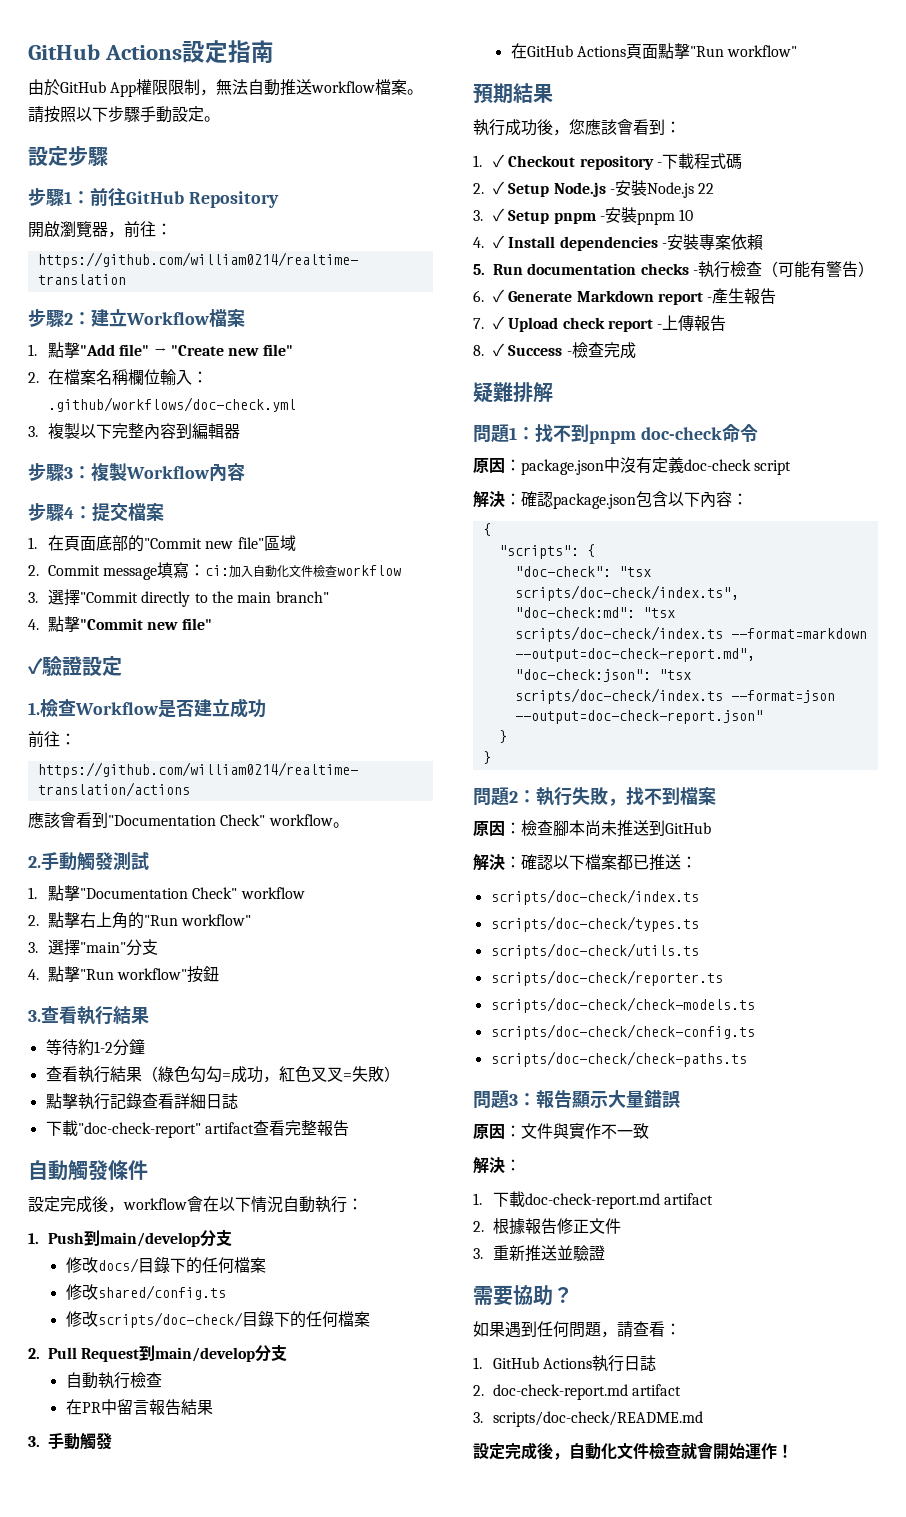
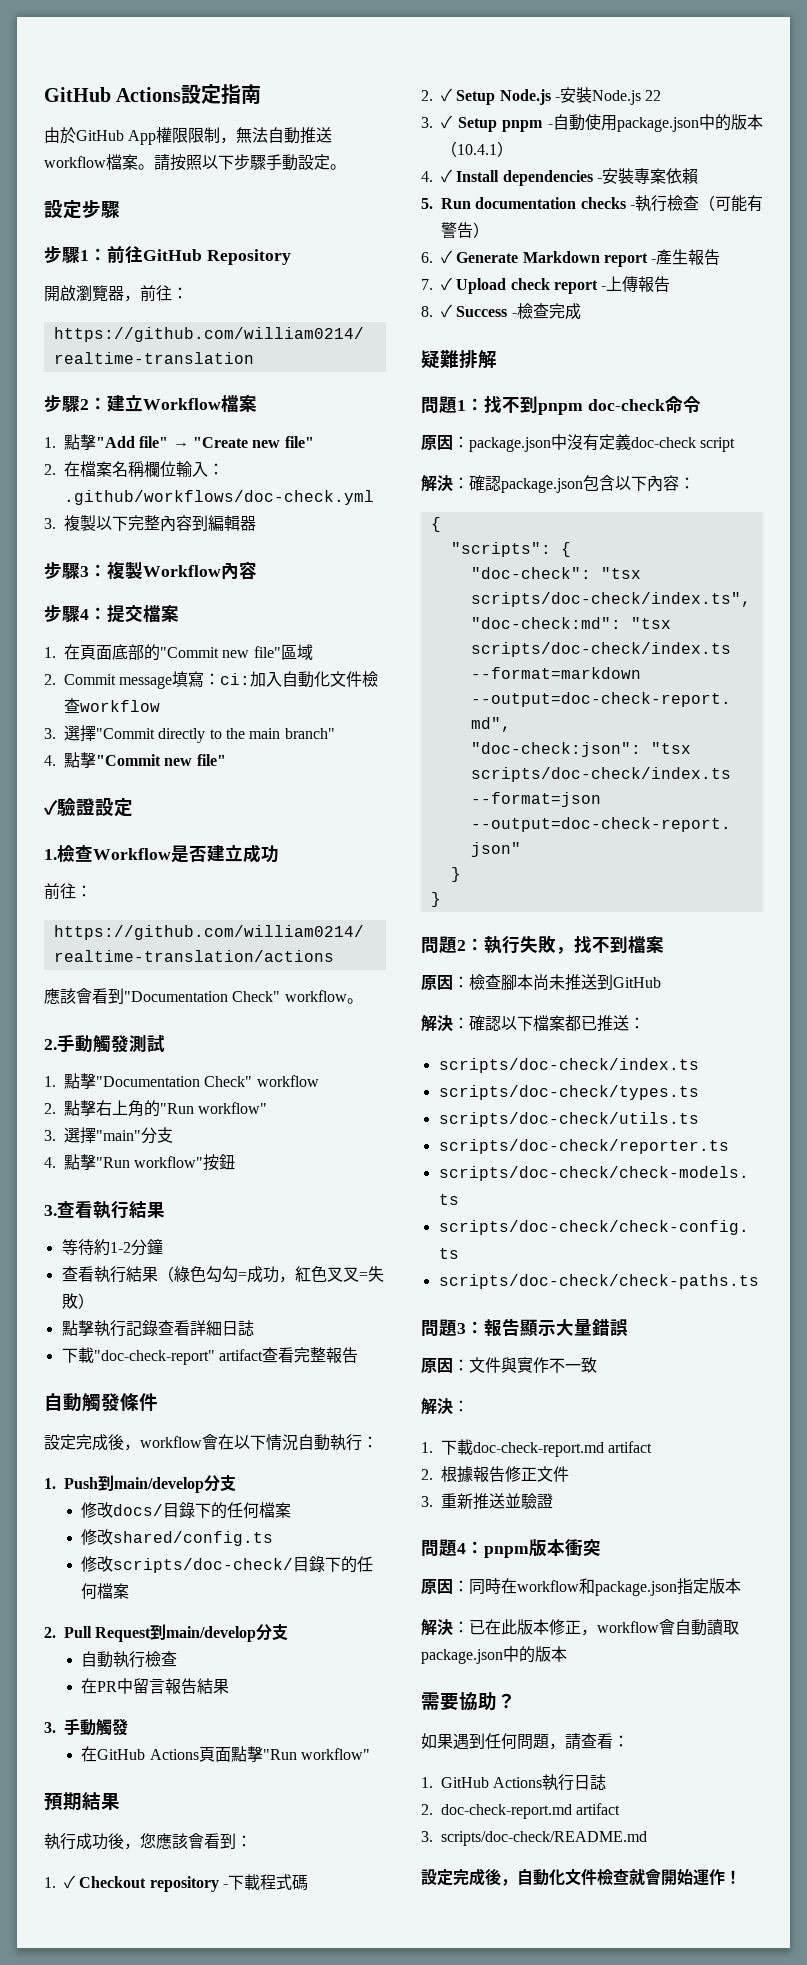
[604,207,694,225] 安裝pnpm 10 -> [553,114,763,132] [441,141,513,157] 自動使用package.json中的版本（10.4.1）
(606, 1253) none -> [421,1539,601,1558] [421,1578,741,1596] [421,1619,739,1636] [421,1646,567,1664] // 問題4：pnpm版本衝突 // 原因：同時在workflow和package.json指定版本 // 解決：已在此版本修正，workflow會自動讀取package.json中的版本

